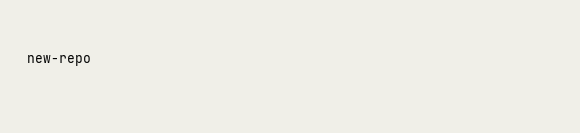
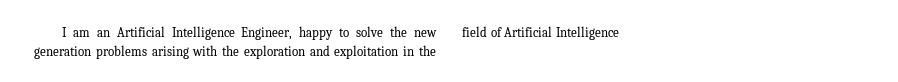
[27,55,91,66] new-repo -> [61,26,437,40] [34,45,436,59] [462,26,619,40] I am an Artificial Intelligence Engineer, happy to solve the new generation problems arising with the exploration and exploitation in the field of Artificial Intelligence

